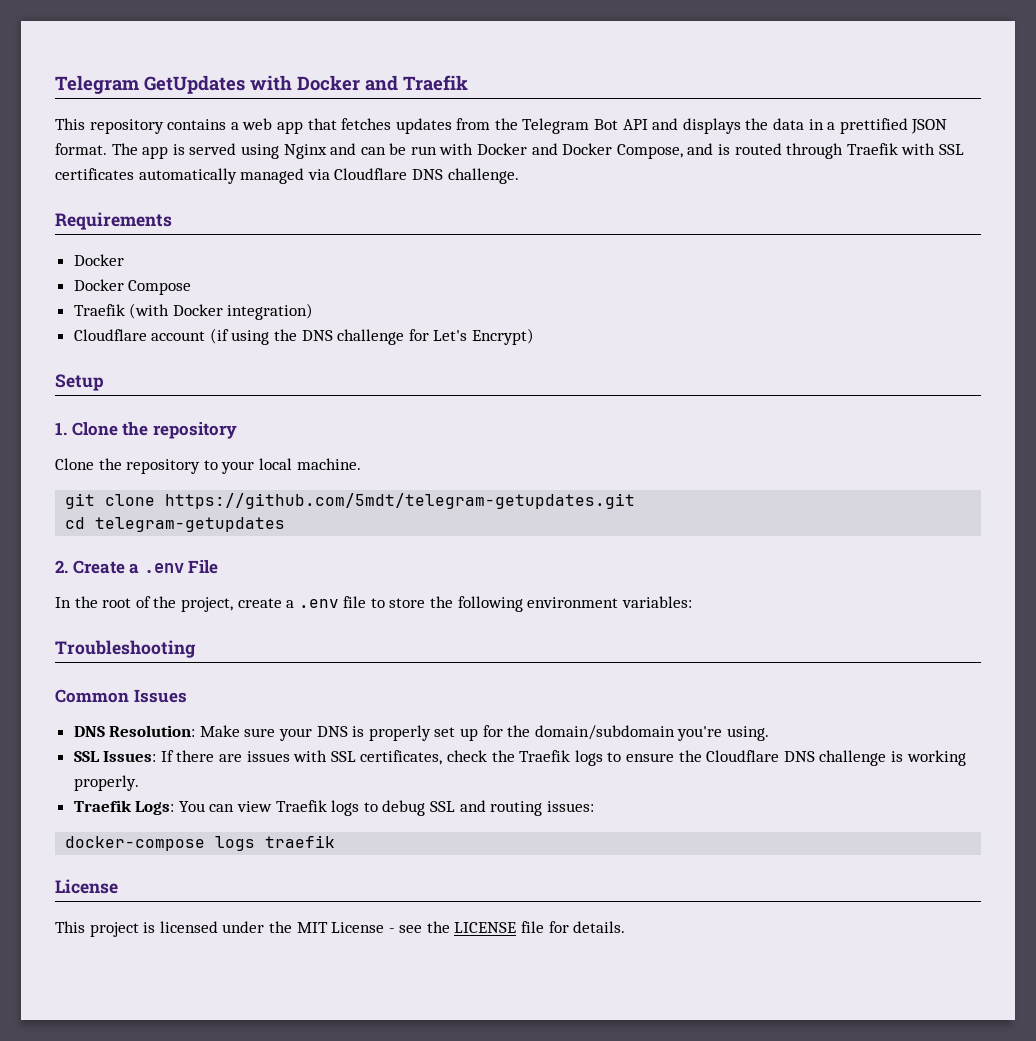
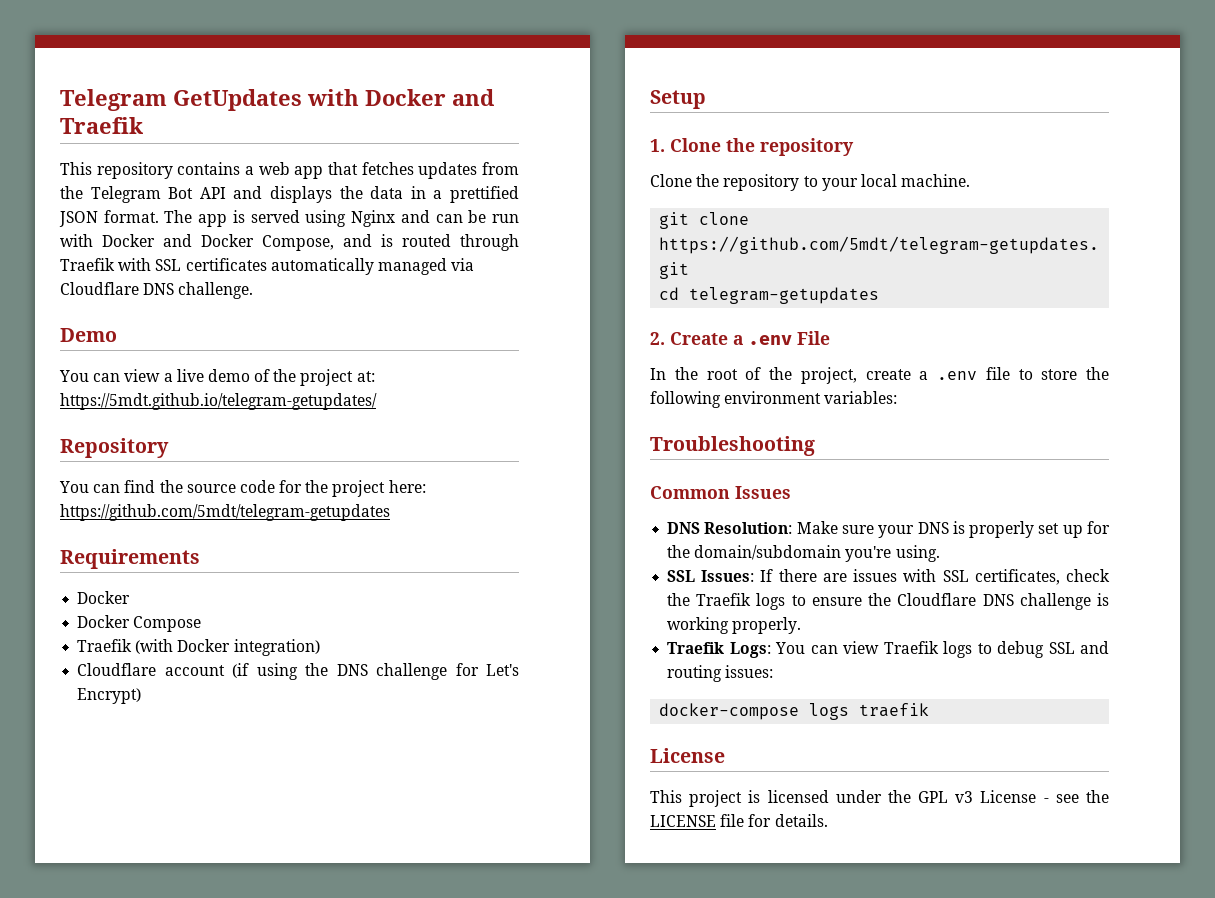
(519, 176) none -> [60,328,117,342] [59,369,375,386] [60,393,377,410] [60,438,169,458] [59,480,426,497] [60,504,390,521] // Demo // You can view a live demo of the project at: https://5mdt.github.io/telegram-getupdates/ // Repository // You can find the source code for the project here: https://github.com/5mdt/telegram-getupdates
[296,922,328,933] MIT -> [918,791,974,803] GPL v3

